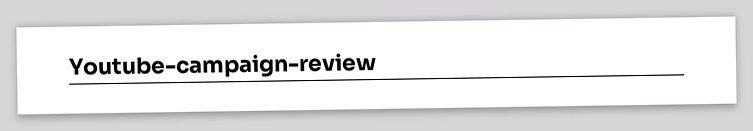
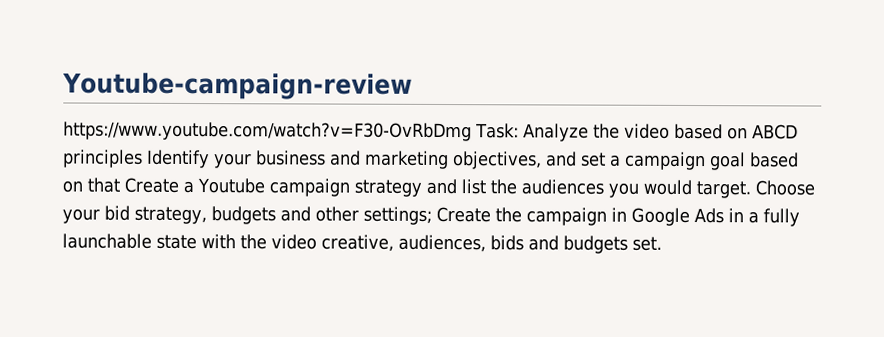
(377, 66) none -> [63,121,798,142] [63,149,799,171] [62,177,815,199] [62,205,800,227] [62,233,662,254] // https://www.youtube.com/watch?v=F30-OvRbDmg Task: Analyze the video based on ABCD principles Identify your business and marketing objectives, and set a campaign goal based on that Create a Youtube campaign strategy and list the audiences you would target. Choose your bid strategy, budgets and other settings; Create the campaign in Google Ads in a fully launchable state with the video creative, audiences, bids and budgets set.

